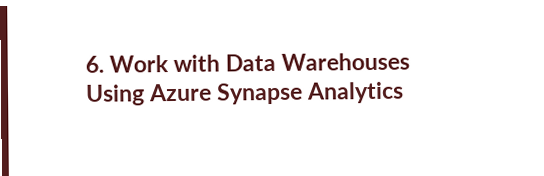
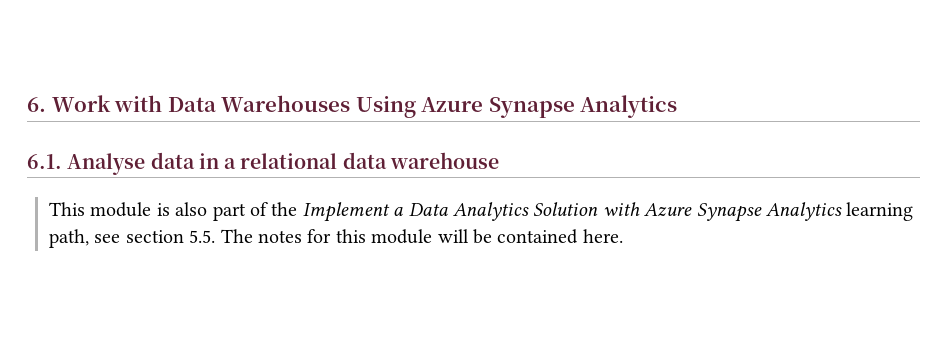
(405, 92) none -> [27,152,499,175] [49,202,914,222] [49,229,623,248] // 6.1. Analyse data in a relational data warehouse // This module is also part of the Implement a Data Analytics Solution with Azure Synapse Analytics learning path, see section 5.5. The notes for this module will be contained here.

